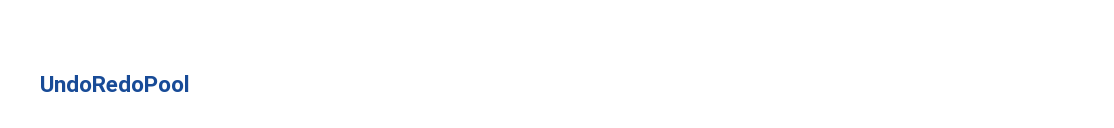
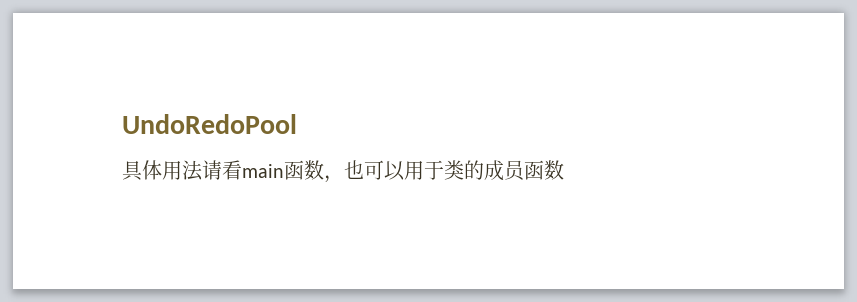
(190, 83) none -> [122,160,564,183] // 具体用法请看main函数，也可以用于类的成员函数

